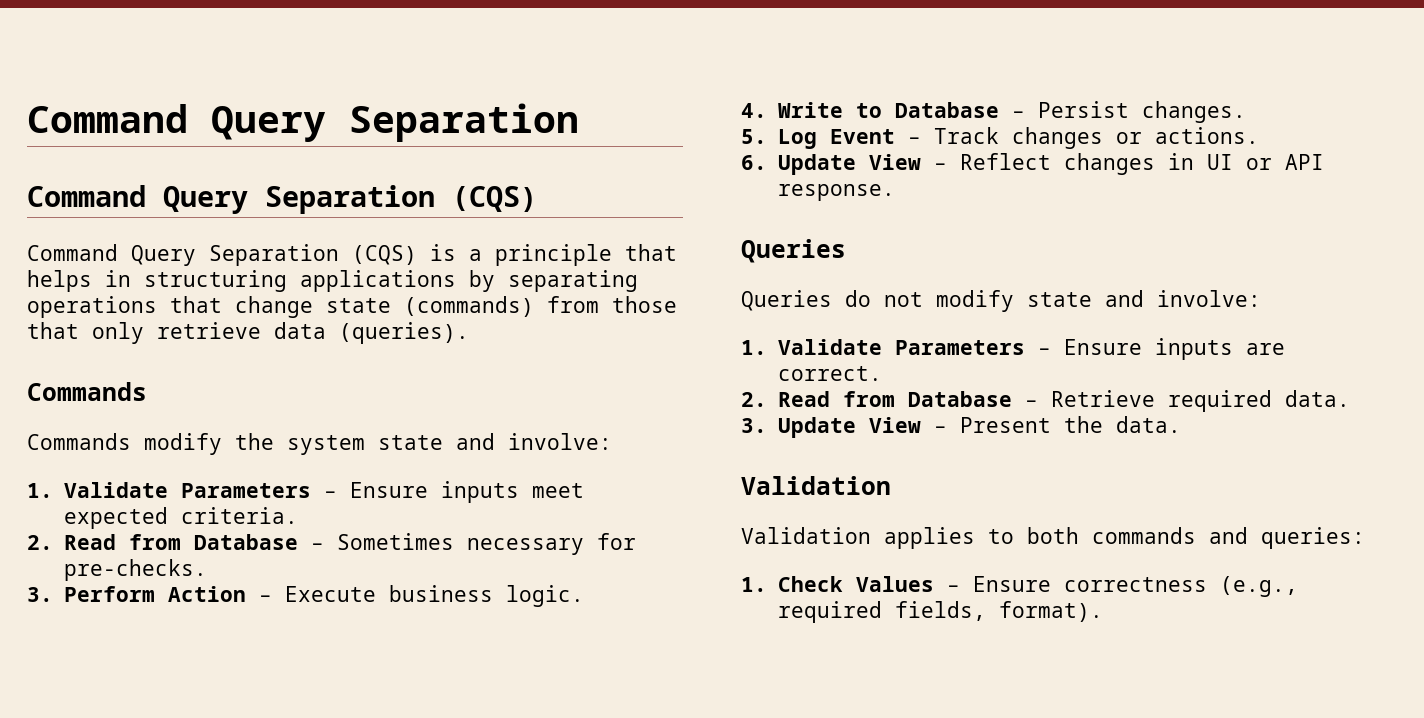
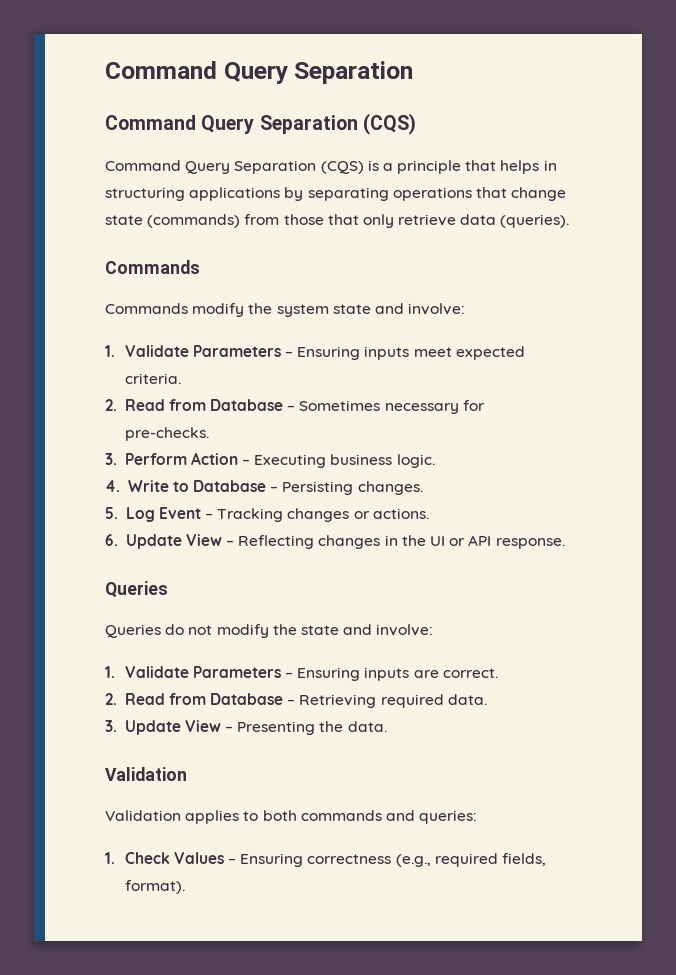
[349,482,428,498] Ensure -> [297,346,361,360] Ensuring
[284,586,376,602] Execute -> [254,454,327,468] Executing
[1037,101,1129,118] Persist -> [282,481,354,495] Persisting
[933,127,999,144] Track -> [217,508,284,522] Tracking
[959,153,1051,170] Reflect -> [238,535,315,549] Reflecting
(1194, 161) none -> [401,535,426,546] the
[1027,290,1261,307] [741,339,1142,355] state and involve: // 1. Validate Parameters – Ensure -> [272,624,434,636] [105,666,361,681] the state and involve: // 1. Validate Parameters – Ensuring
[1050,390,1155,407] Retrieve -> [299,694,377,708] Retrieving
[959,417,1051,433] Present -> [237,721,316,735] Presenting
[972,576,1051,592] Ensure -> [240,853,304,867] Ensuring

